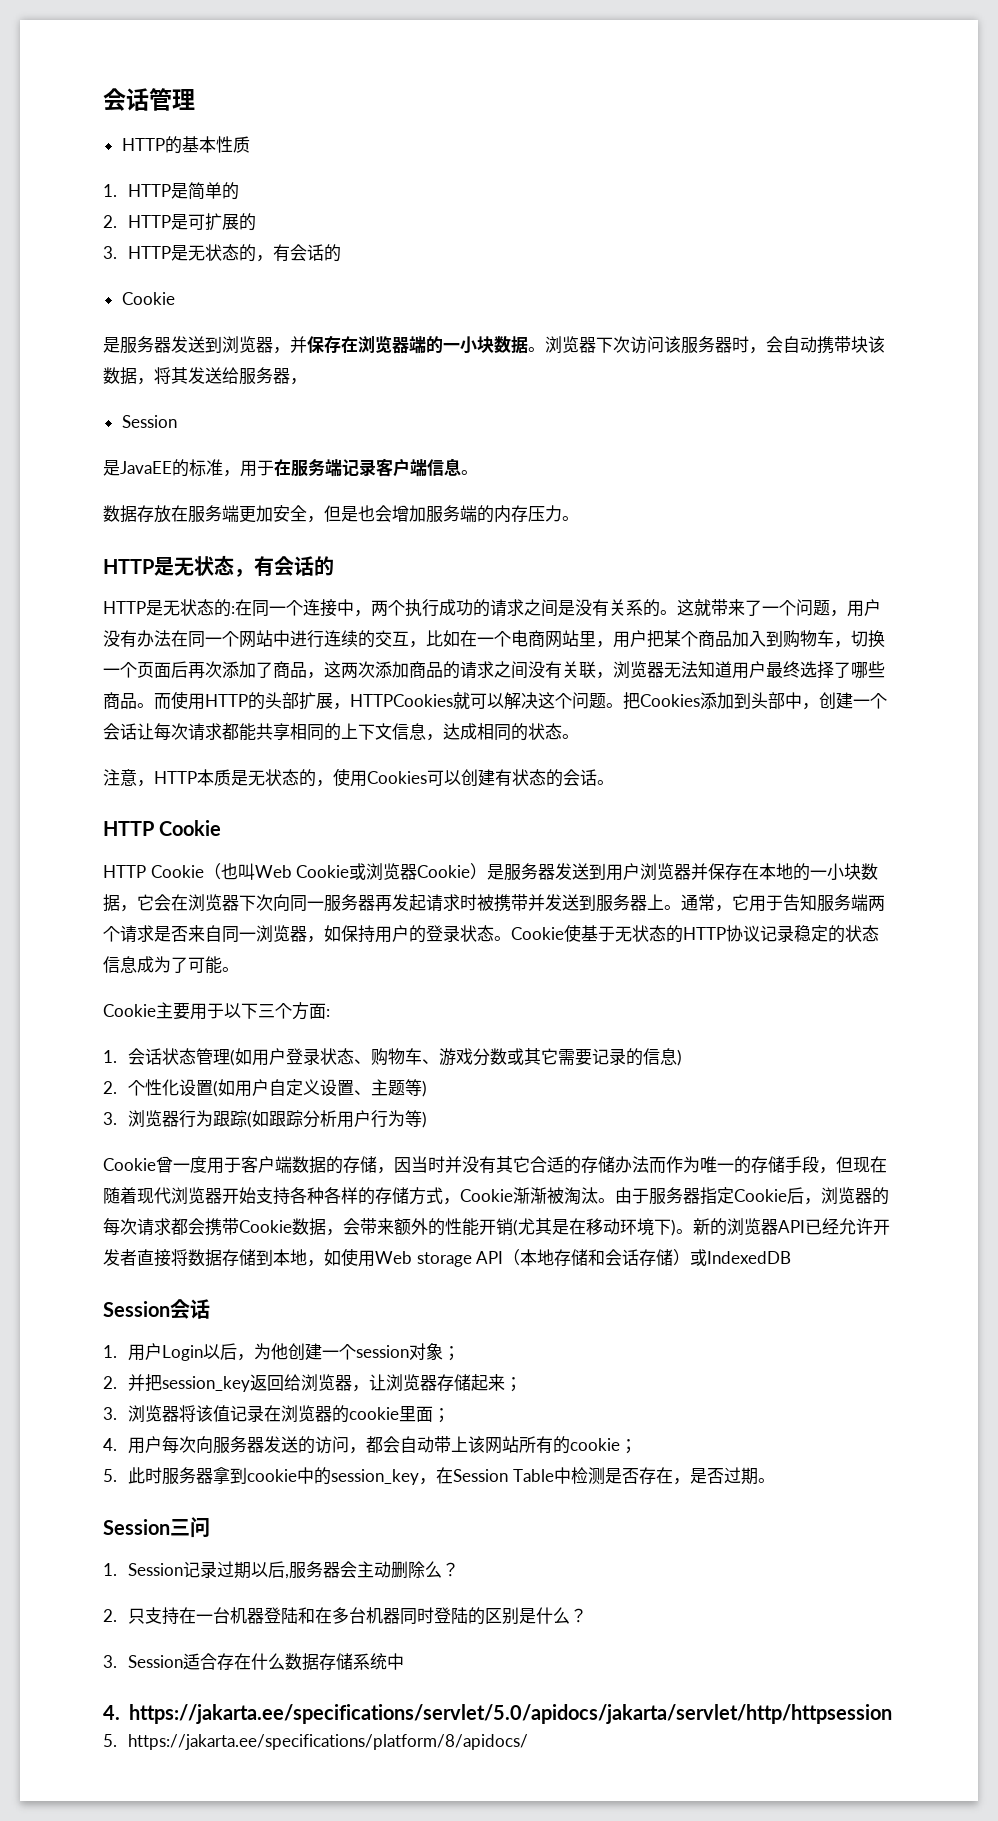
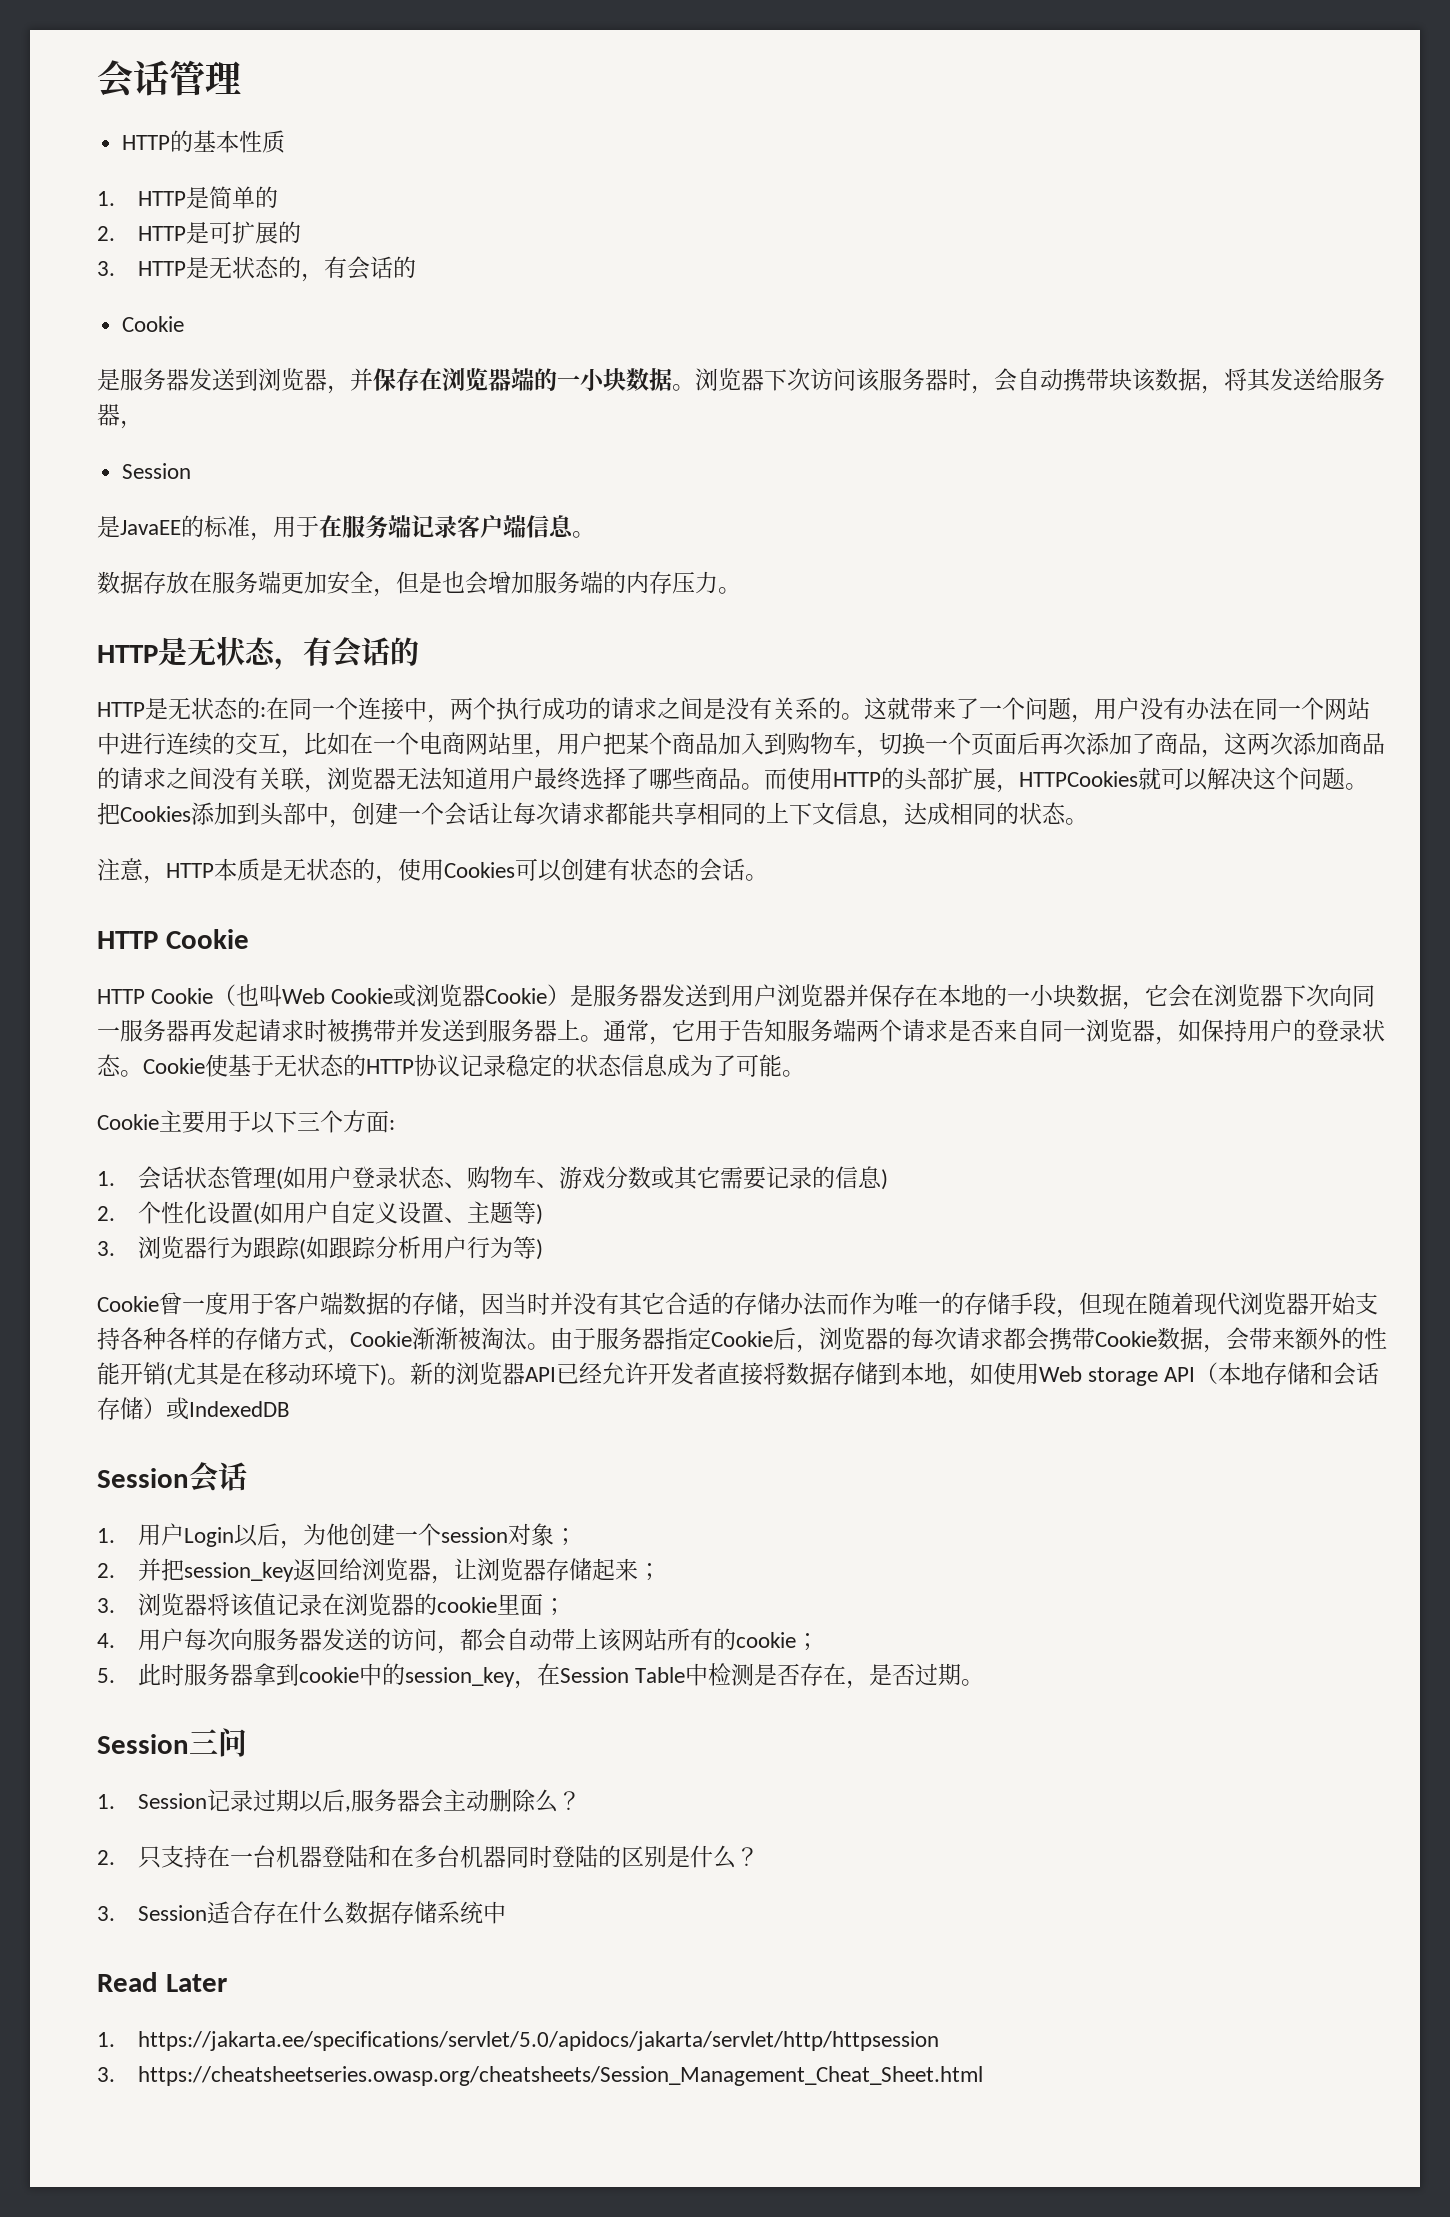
[103,1705,120,1720] 4. -> [97,1972,227,1992] [97,2032,115,2047] Read Later // 1.
[103,1734,529,1750] 5. https://jakarta.ee/specifications/platform/8/apidocs/ -> [97,2066,983,2086] 3. https://cheatsheetseries.owasp.org/cheatsheets/Session_Management_Cheat_Sheet.html

